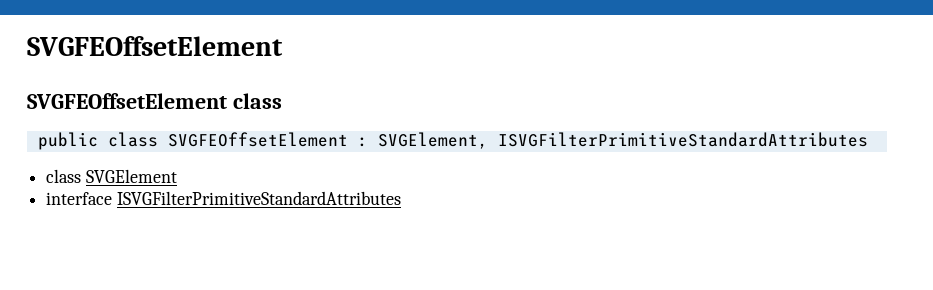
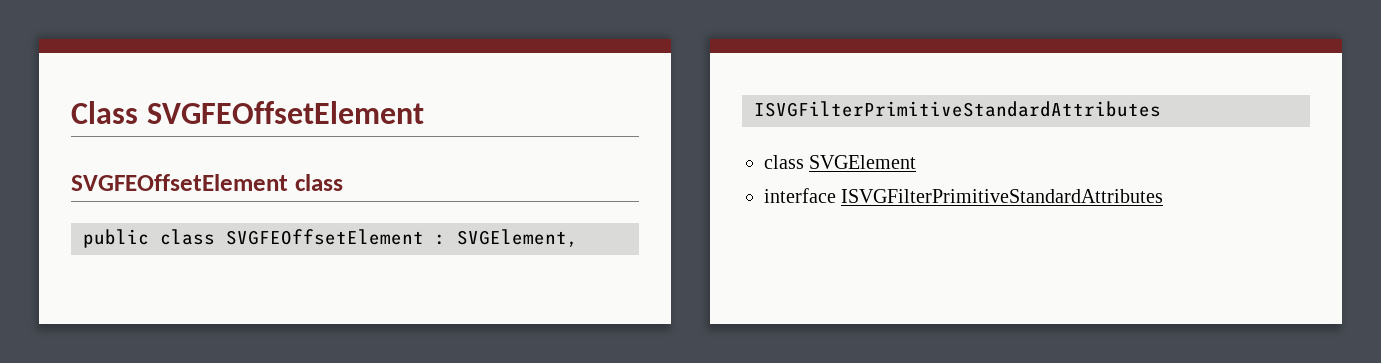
(27, 46) none -> [71,101,138,124] Class

